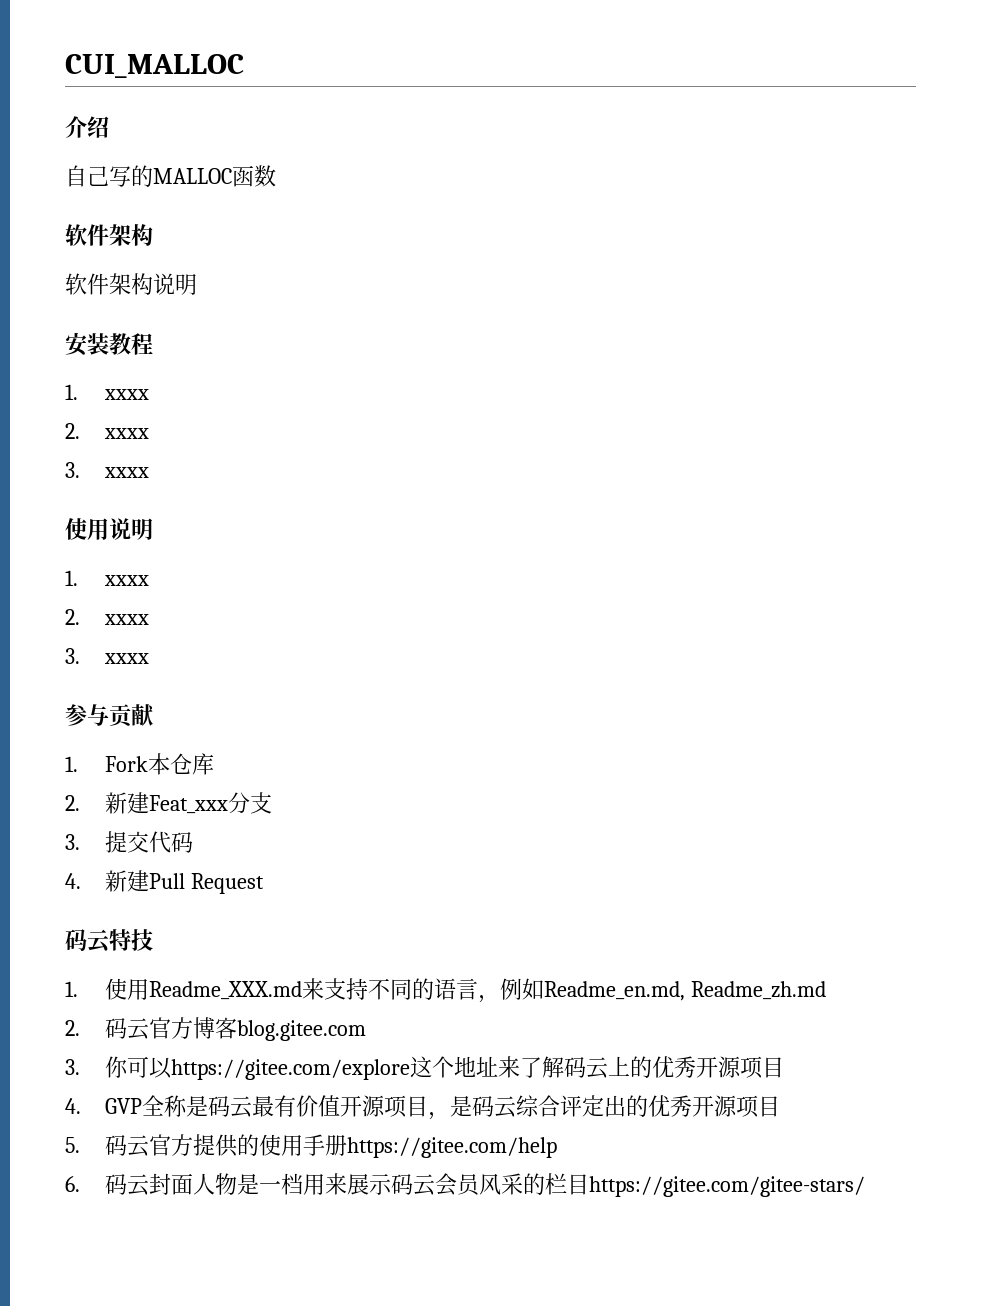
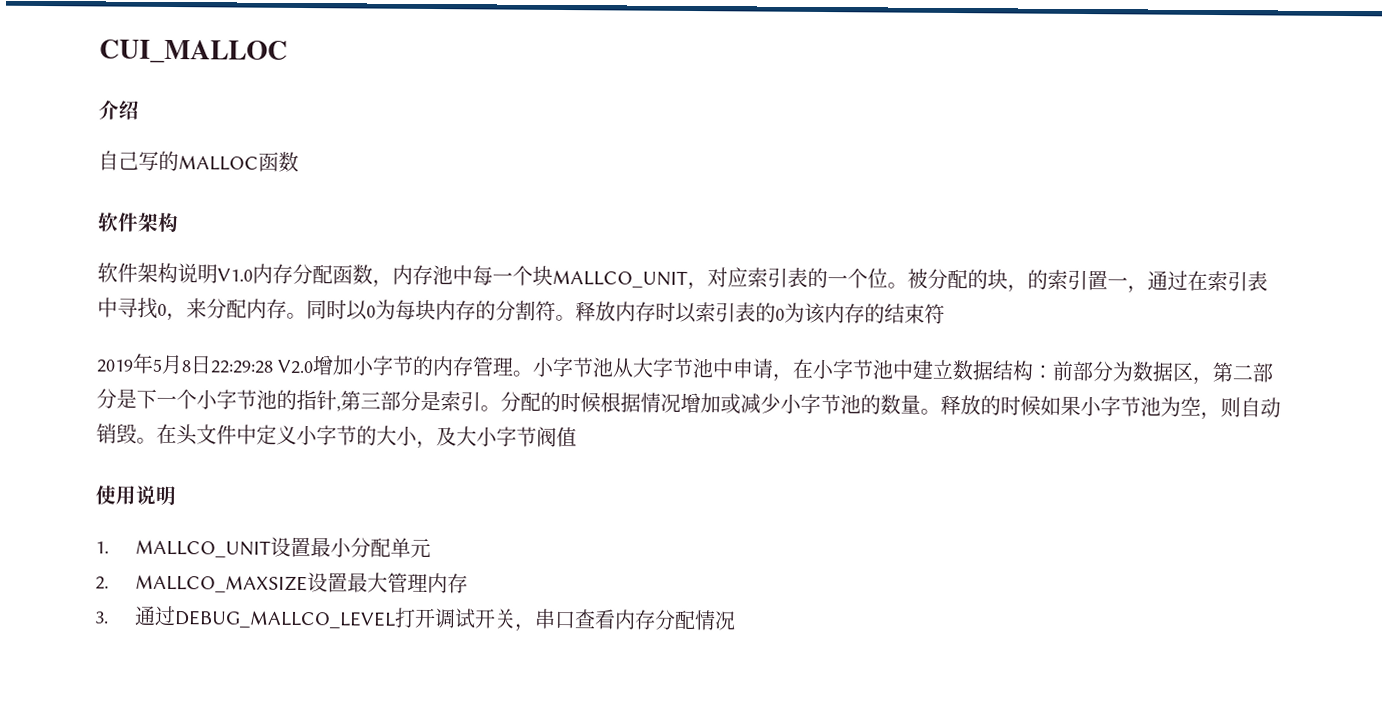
[65,332,153,356] [65,384,149,400] [65,423,149,439] [65,462,149,478] [65,518,153,540] [65,570,149,586] [65,609,149,625] [65,648,149,664] [65,704,155,728] [65,753,214,775] [65,792,272,814] [65,831,193,853] [65,870,264,894] [65,929,153,953] [65,978,826,1003] [65,1017,366,1041] [65,1056,784,1080] [65,1095,780,1120] [65,1134,557,1158] [65,1173,865,1197] // 安装教程 // 1. xxxx // 2. xxxx // 3. xxxx // 使用说明 // 1. xxxx // 2. xxxx // 3. xxxx // 参与贡献 // 1. Fork本仓库 // 2.新建Feat_xxx分支 // 3.提交代码 // 4.新建Pull Request // 码云特技 // 1.使用Readme_XXX.md来支持不同的语言，例如Readme_en.md, Readme_zh.md // 2.码云官方博客blog.gitee.com // 3.你可以https://gitee.com/explore这个地址来了解码云上的优秀开源项目 // 4. GVP全称是码云最有价值开源项目，是码云综合评定出的优秀开源项目 // 5.码云官方提供的使用手册https://gitee.com/help // 6.码云封面人物是一档用来展示码云会员风采的栏目https://gitee.com/gitee-stars/ -> [217,263,1268,294] [97,297,945,325] [96,353,1274,386] [96,388,1281,421] [96,423,577,450] [95,485,177,506] [95,536,431,559] [95,572,468,594] [94,605,736,632] V1.0内存分配函数，内存池中每一个块MALLCO_UNIT，对应索引表的一个位。被分配的块，的索引置一，通过在索引表中寻找0，来分配内存。同时以0为每块内存的分割符。释放内存时以索引表的0为该内存的结束符 // 2019年5月8日22:29:28 V2.0增加小字节的内存管理。小字节池从大字节池中申请，在小字节池中建立数据结构：前部分为数据区，第二部分是下一个小字节池的指针,第三部分是索引。分配的时候根据情况增加或减少小字节池的数量。释放的时候如果小字节池为空，则自动销毁。在头文件中定义小字节的大小，及大小字节阀值 // 使用说明 // 1. MALLCO_UNIT设置最小分配单元 // 2. MALLCO_MAXSIZE设置最大管理内存 // 3.通过DEBUG_MALLCO_LEVEL打开调试开关，串口查看内存分配情况

